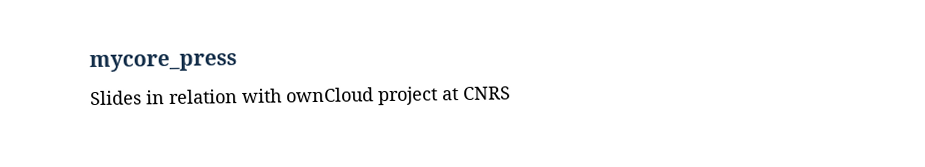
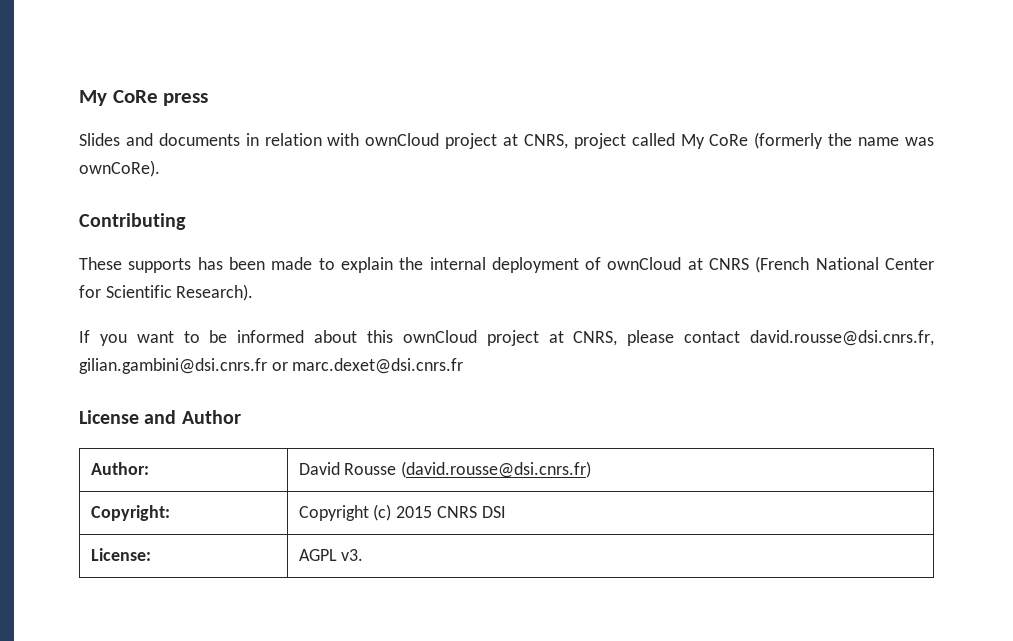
[89,53,237,73] mycore_press -> [79,90,209,106] My CoRe press
(142, 98) none -> [125,133,240,146] and documents
[463,86,511,100] CNRS -> [523,132,934,149] [79,160,160,177] [79,213,186,230] [79,256,934,273] [79,284,254,301] [79,330,934,346] [79,358,464,374] [79,410,241,424] [90,462,149,475] [298,461,592,478] [90,505,170,521] [298,504,506,521] [90,548,151,561] [298,549,364,561] CNRS, project called My CoRe (formerly the name was ownCoRe). // Contributing // These supports has been made to explain the internal deployment of ownCloud at CNRS (French National Center for Scientific Research). // If you want to be informed about this ownCloud project at CNRS, please contact david.rousse@dsi.cnrs.fr, gilian.gambini@dsi.cnrs.fr or marc.dexet@dsi.cnrs.fr // License and Author // Author: | David Rousse (david.rousse@dsi.cnrs.fr) // Copyright: | Copyright (c) 2015 CNRS DSI // License: | AGPL v3.

